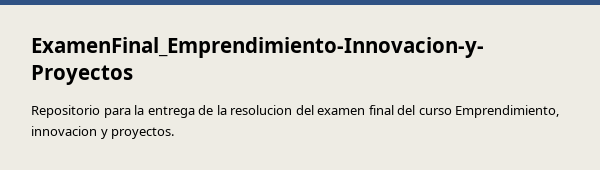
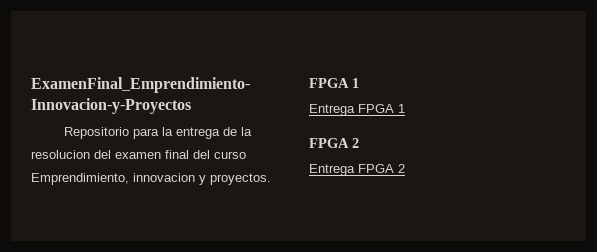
(175, 133) none -> [309,78,359,88] [309,104,405,116] [309,138,359,148] [309,164,405,176] // FPGA 1 // Entrega FPGA 1 // FPGA 2 // Entrega FPGA 2

